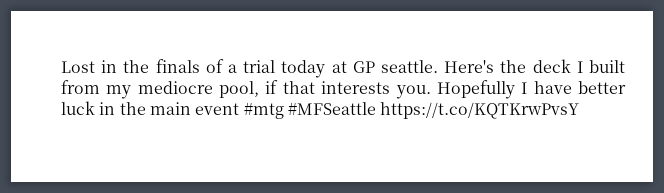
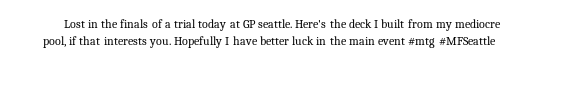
[380,102,580,119] https://t.co/KQTKrwPvsY -> (496, 41) none

